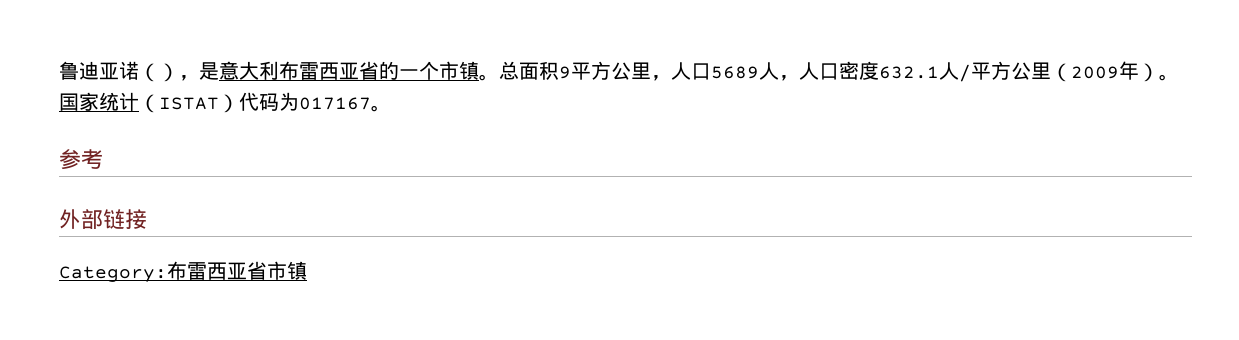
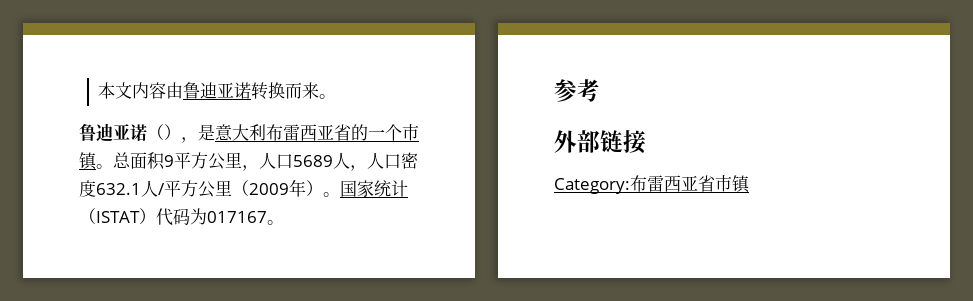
(59, 70) none -> [98,82,337,100] 本文内容由鲁迪亚诺转换而来。 //

